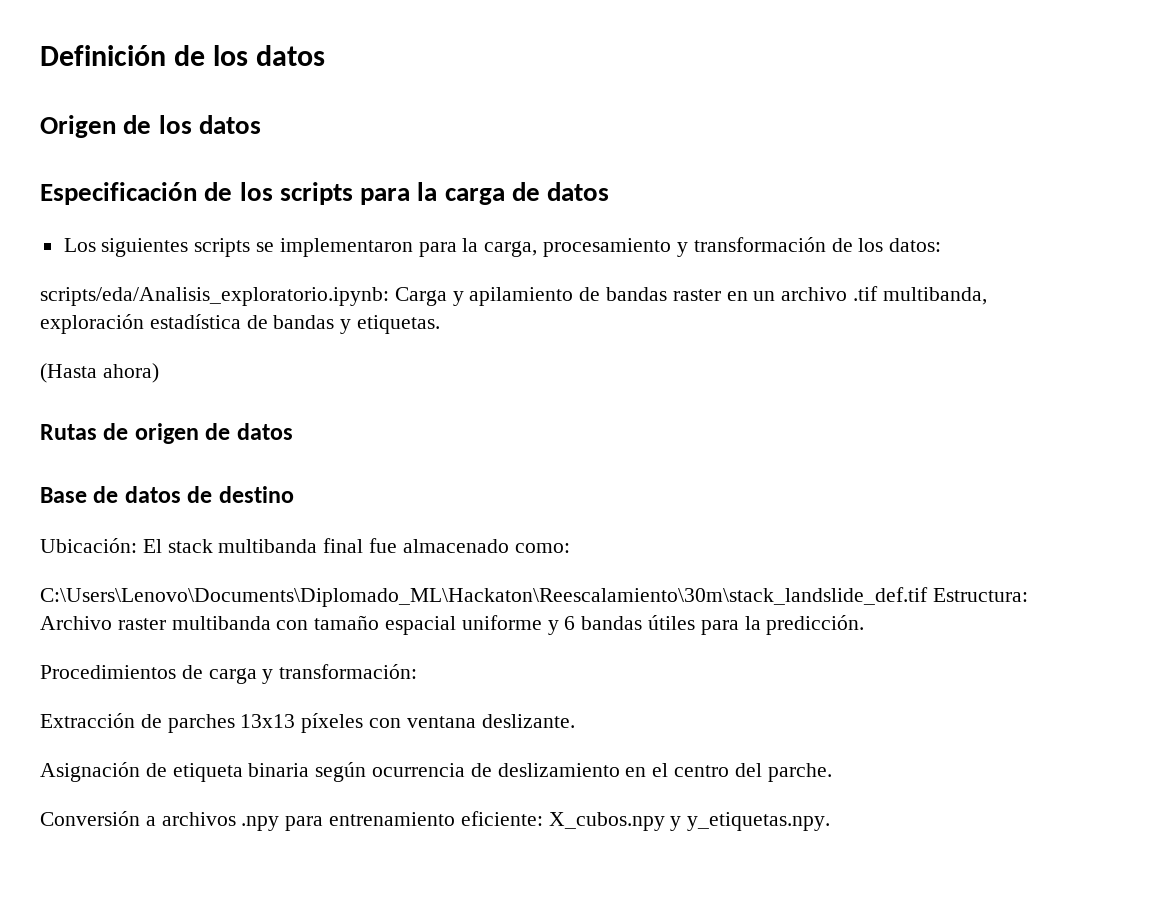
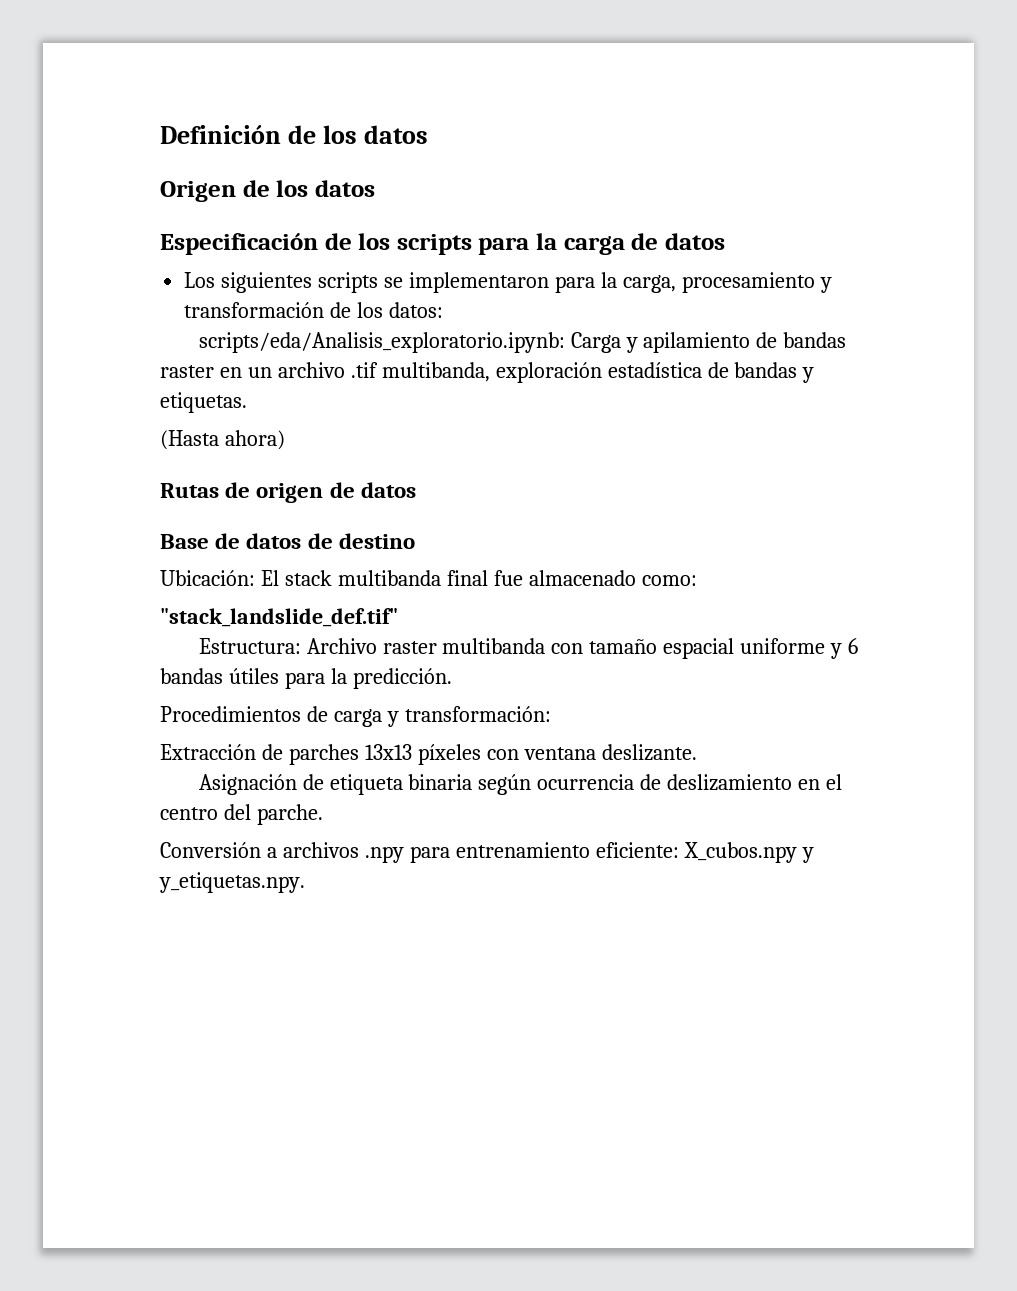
[40,587,928,607] C:\Users\Lenovo\Documents\Diplomado_ML\Hackaton\Reescalamiento\30m\stack_landslide_def.tif -> [160,608,398,627] "stack_landslide_def.tif" //

